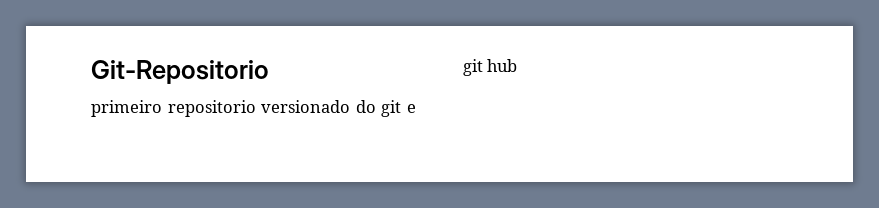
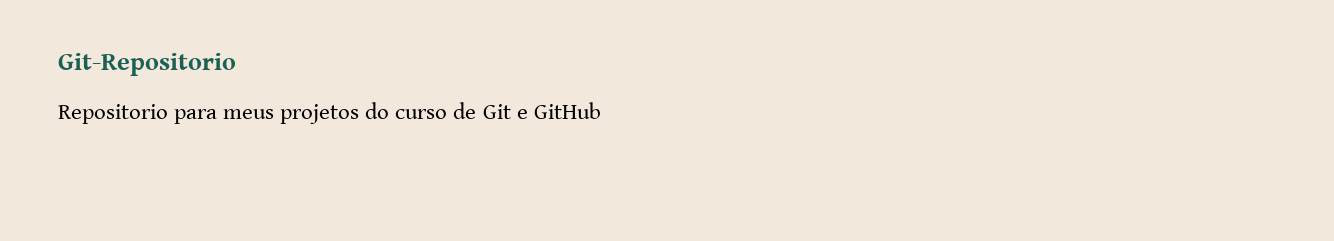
[91,100,417,117] [463,59,518,76] primeiro repositorio versionado do git e git hub -> [58,102,601,124] Repositorio para meus projetos do curso de Git e GitHub

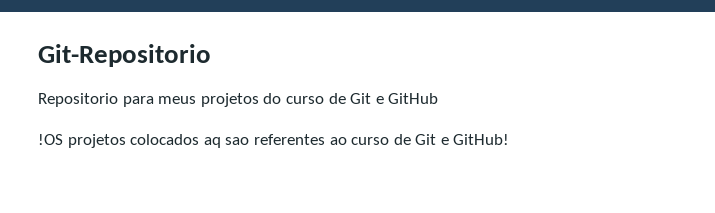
(601, 110) none -> [38,134,510,148] // !OS projetos colocados aq sao referentes ao curso de Git e GitHub!

